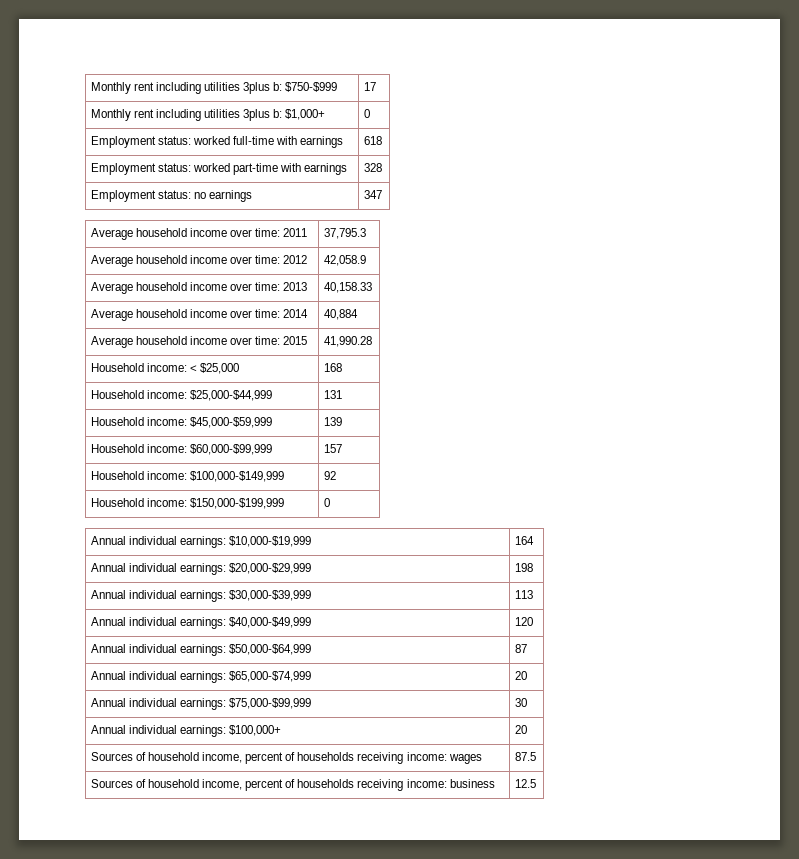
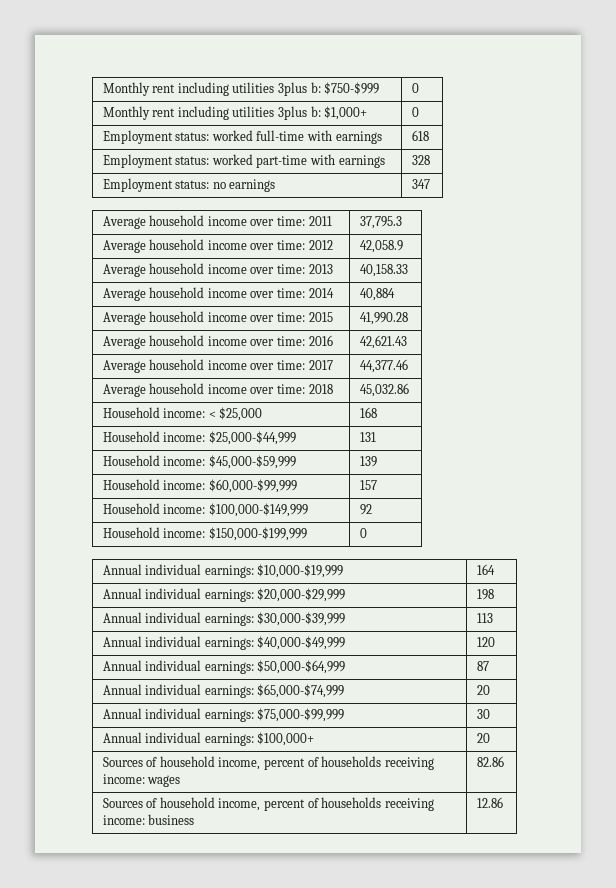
[363,82,376,91] 17 -> [411,83,419,93] 0
(372, 341) none -> [102,335,333,349] [359,335,407,349] [102,359,333,373] [359,359,408,373] [102,383,333,397] [359,383,409,397] // Average household income over time: 2016 | 42,621.43 // Average household income over time: 2017 | 44,377.46 // Average household income over time: 2018 | 45,032.86
[514,752,536,761] 87.5 -> [476,756,504,767] 82.86
[514,779,536,788] 12.5 -> [476,797,503,808] 12.86

